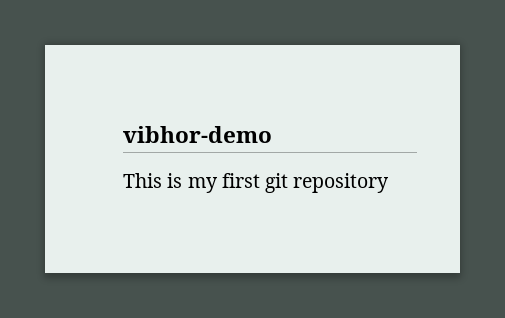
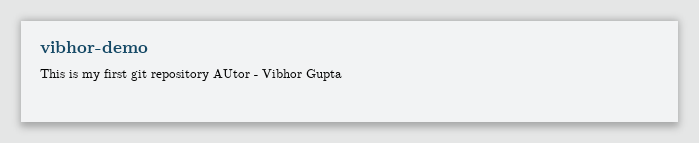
(390, 183) none -> [213,69,342,81] AUtor - Vibhor Gupta

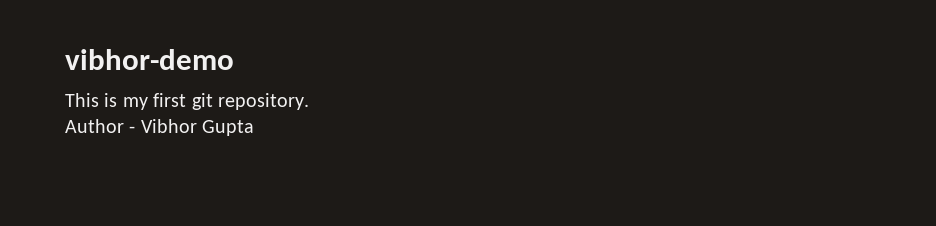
[151,69,250,81] repository AUtor -> [218,93,309,110] [65,119,124,133] repository. // Author

